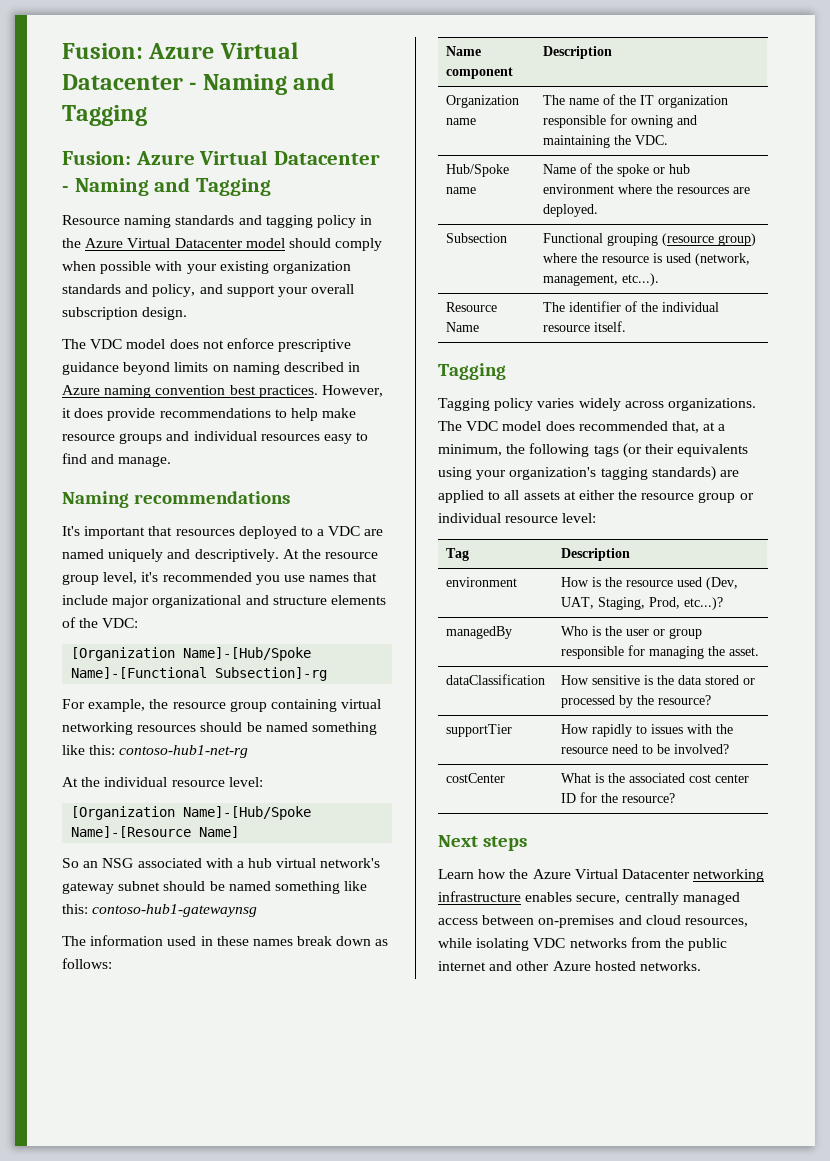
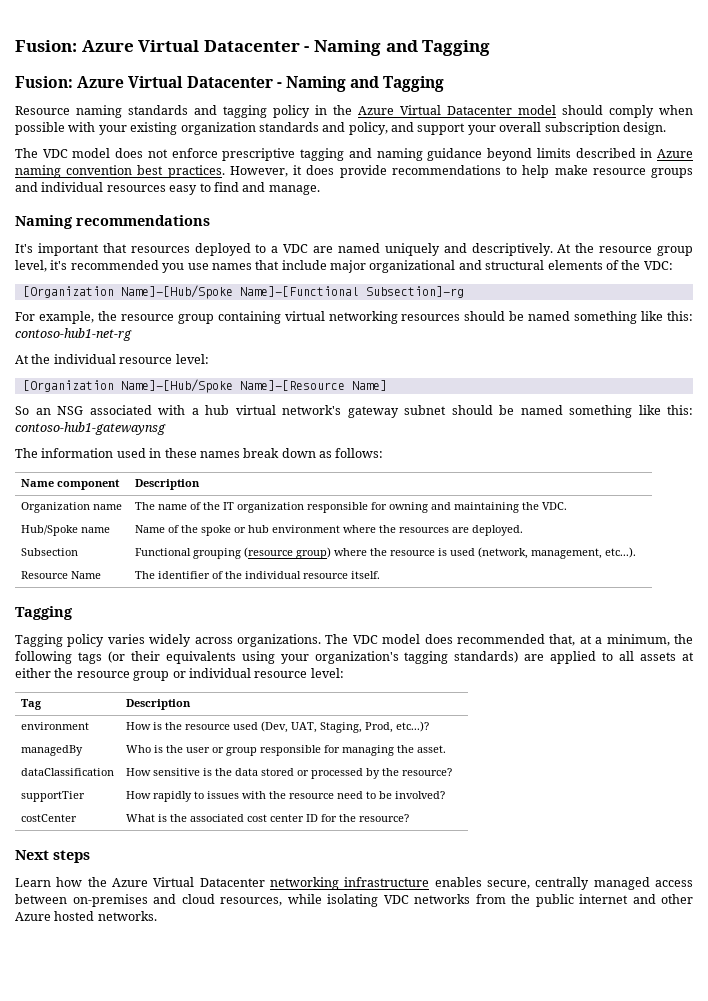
(352, 345) none -> [300,148,423,161] tagging and naming
[212,362,280,375] on naming -> (571, 153) none
[272,596,327,605] structure -> [485,260,545,270] structural

